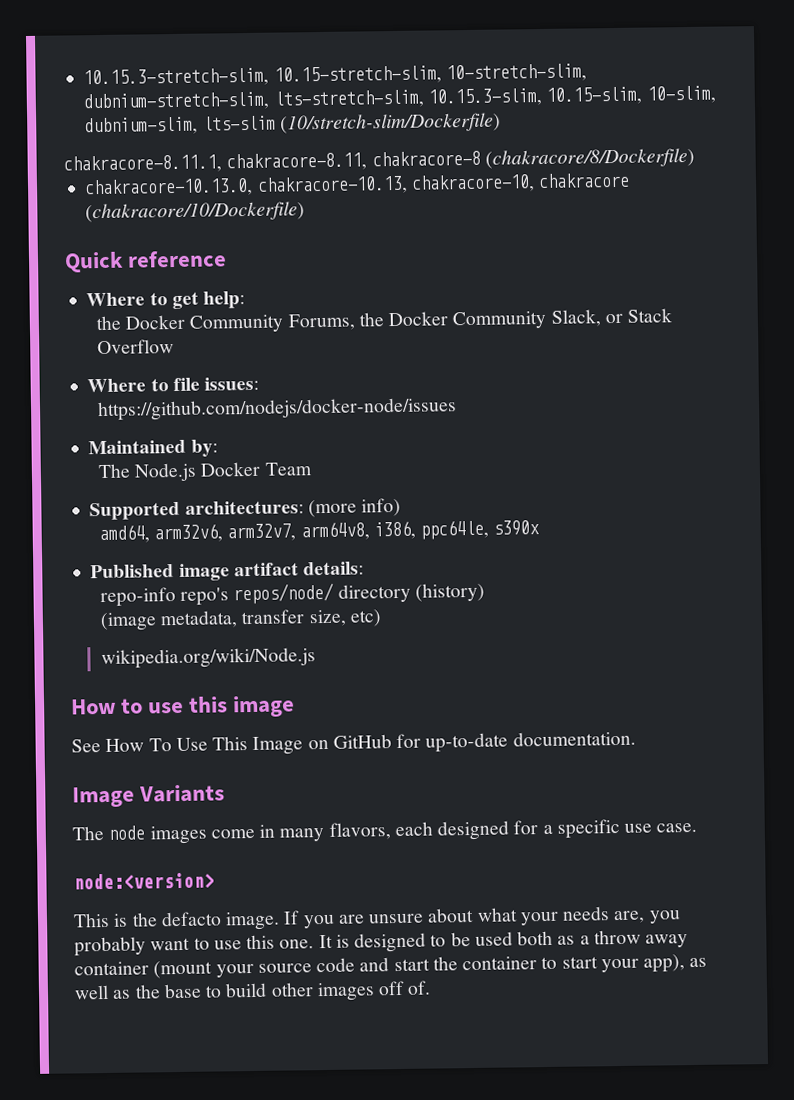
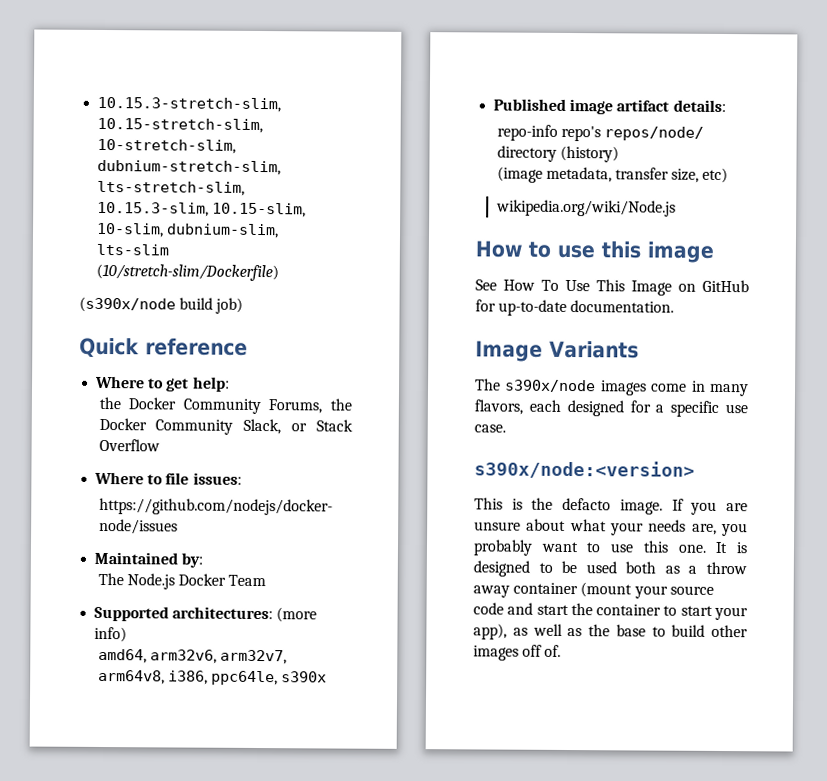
[63,147,695,174] [84,172,631,198] [85,201,306,223] chakracore-8.11.1, chakracore-8.11, chakracore-8 (chakracore/8/Dockerfile) // chakracore-10.13.0, chakracore-10.13, chakracore-10, chakracore (chakracore/10/Dockerfile) -> [79,296,244,314] (s390x/node build job)
[108,825,146,840] node -> [504,379,597,393] s390x/node
[73,872,214,891] node:<version> -> [474,460,695,479] s390x/node:<version>

